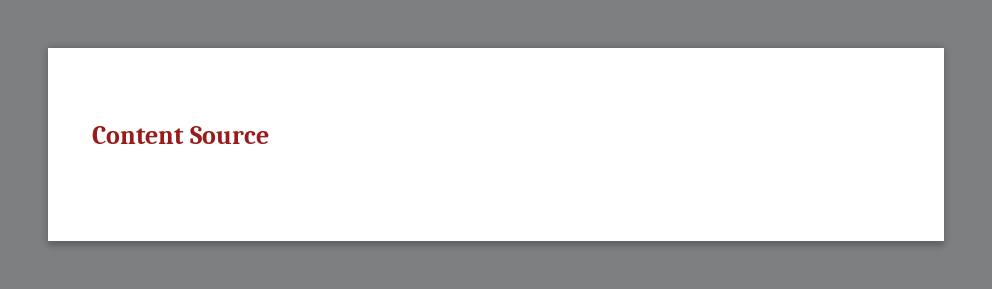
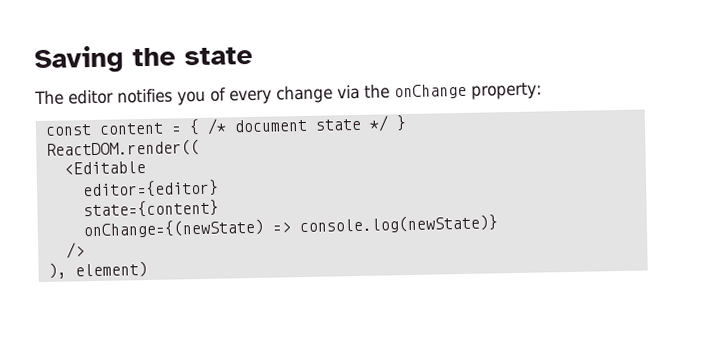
[92,126,270,144] Content Source -> [34,45,253,75] [34,82,542,106] [44,115,407,136] [45,138,200,158] [63,161,146,175] [81,179,219,199] [82,199,219,219] [82,214,498,239] [65,242,85,259] [47,260,148,279] Saving the state // The editor notifies you of every change via the onChange property: // const content = { /* document state */ } // ReactDOM.render(( // <Editable // editor={editor} // state={content} // onChange={(newState) => console.log(newState)} // /> // ), element)

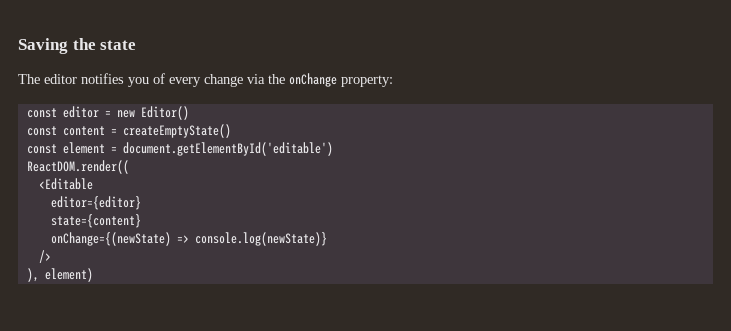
[98,115,407,136] content = { /* document state */ } -> [62,106,189,120] [26,124,231,138] [26,142,333,156] editor = new Editor() // const content = createEmptyState() // const element = document.getElementById('editable')

